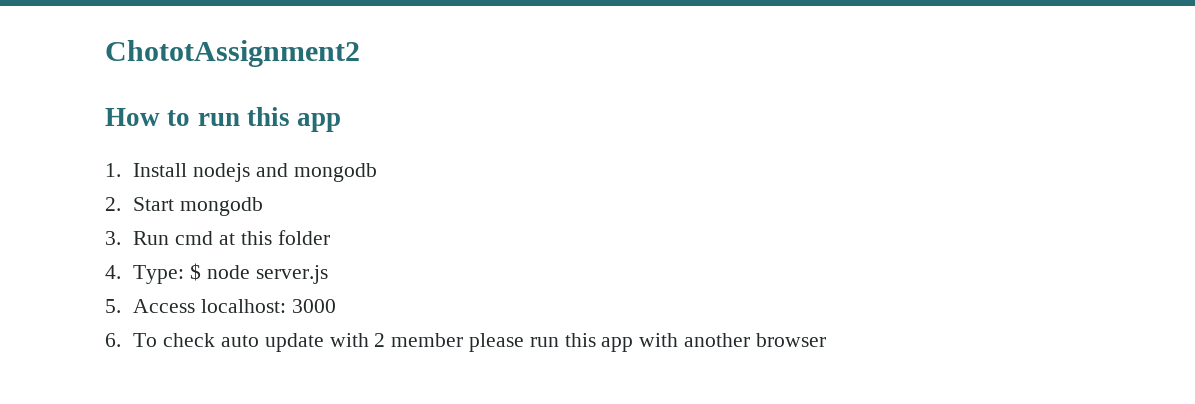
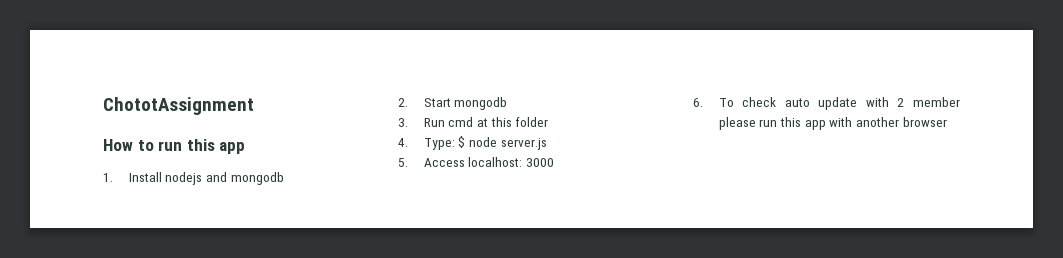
[105,40,360,67] ChototAssignment2 -> [103,97,254,115] ChototAssignment

